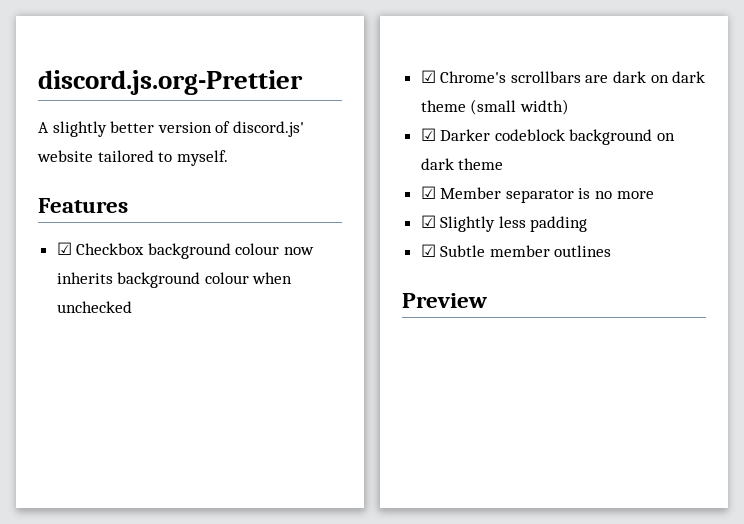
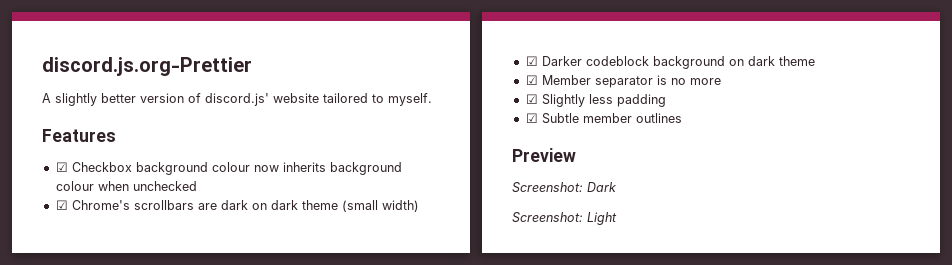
(487, 300) none -> [512,182,617,193] [512,212,617,225] // Screenshot: Dark // Screenshot: Light

